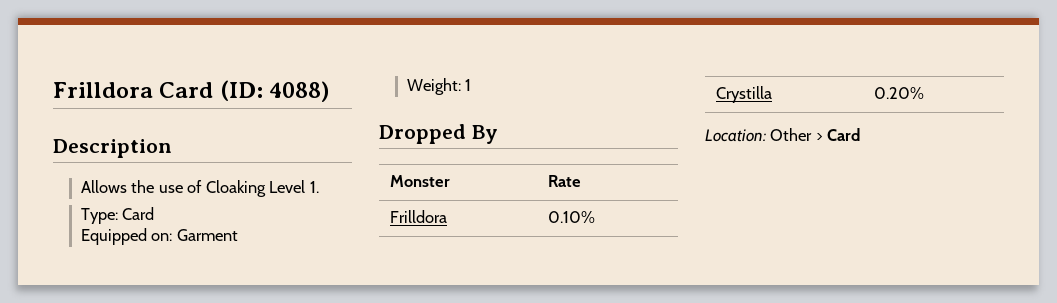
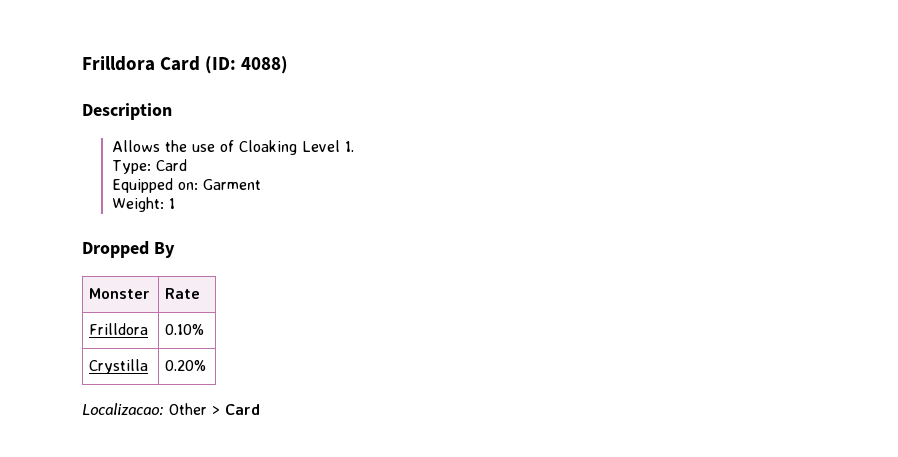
[705,129,766,142] Location: -> [82,403,164,416] Localizacao:

